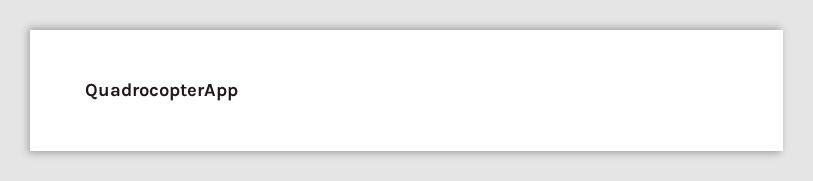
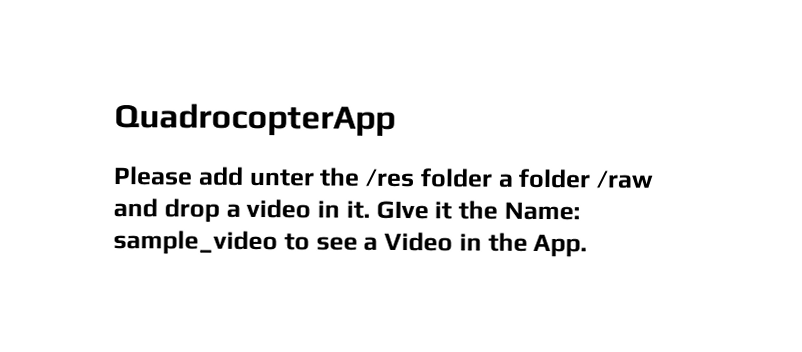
(238, 92) none -> [113,165,654,189] [113,197,580,223] [113,229,588,258] // Please add unter the /res folder a folder /raw and drop a video in it. GIve it the Name: sample_video to see a Video in the App.

